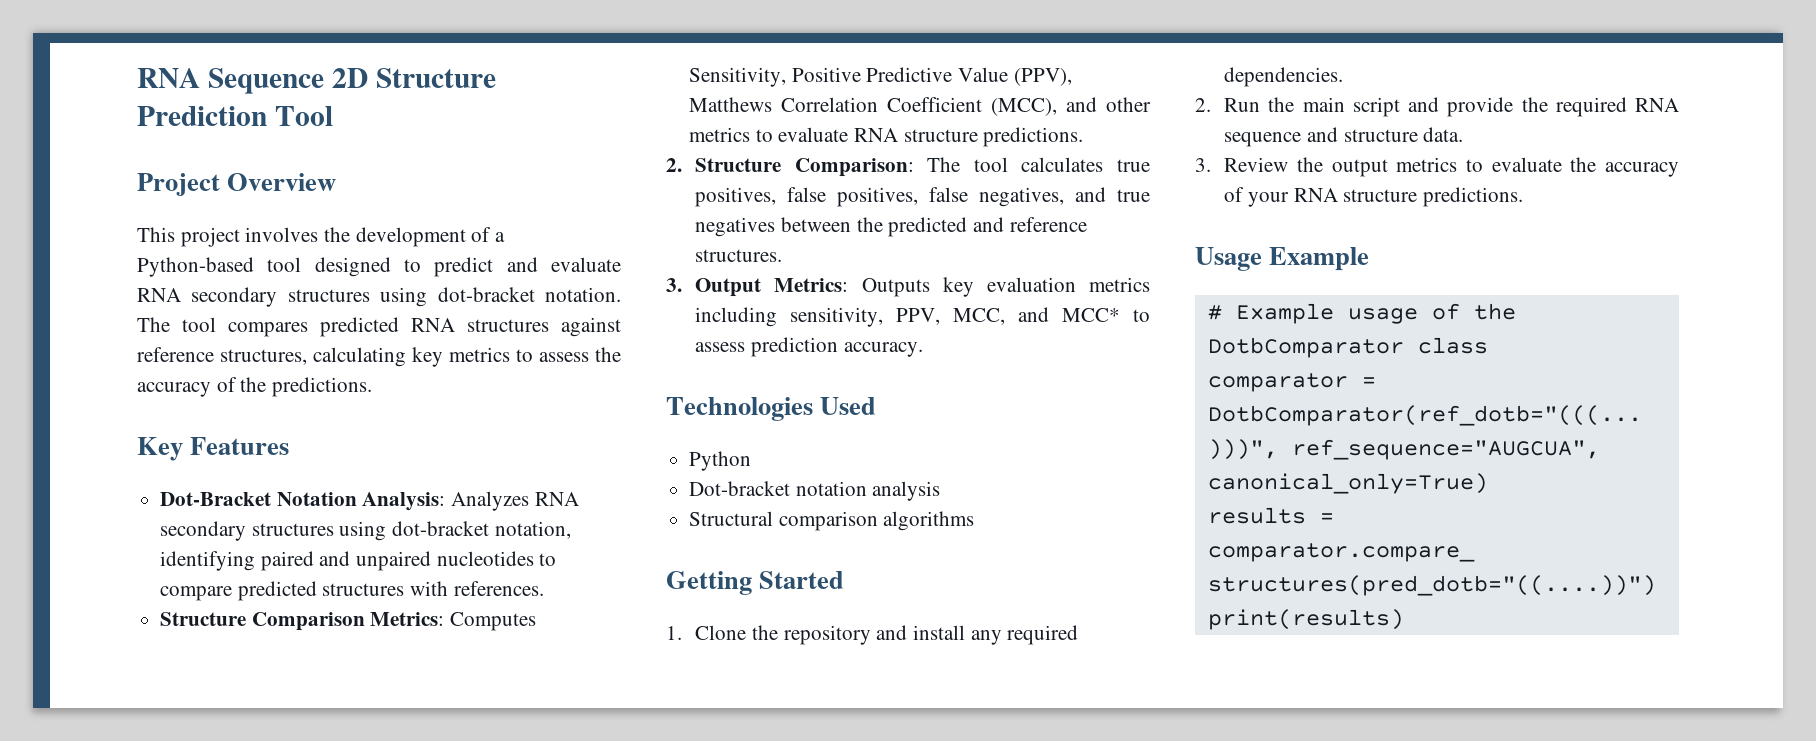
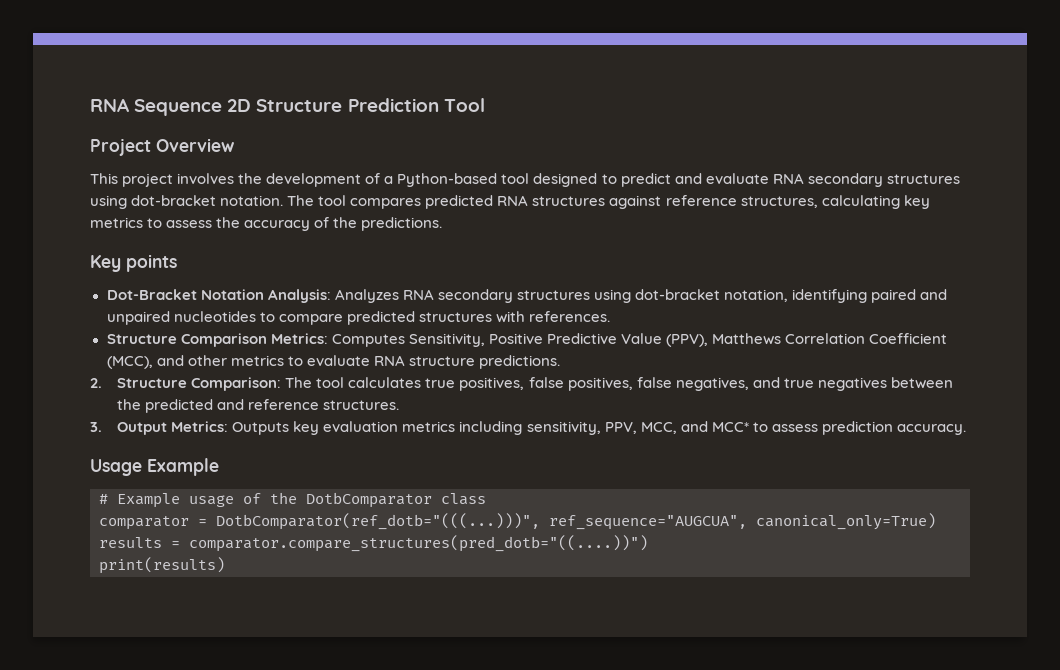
[190,437,290,455] Features -> [126,254,177,272] points
[666,397,877,421] [689,451,752,471] [689,481,941,501] [689,511,975,531] [666,571,845,595] [666,625,1079,645] [1224,67,1344,87] [1195,97,1679,117] [1224,127,1464,147] [1195,157,1679,177] [1224,187,1523,207] // Technologies Used // Python // Dot-bracket notation analysis // Structural comparison algorithms // Getting Started // 1. Clone the repository and install any required dependencies. // 2. Run the main script and provide the required RNA sequence and structure data. // 3. Review the output metrics to evaluate the accuracy of your RNA structure predictions. -> (966, 429) none

